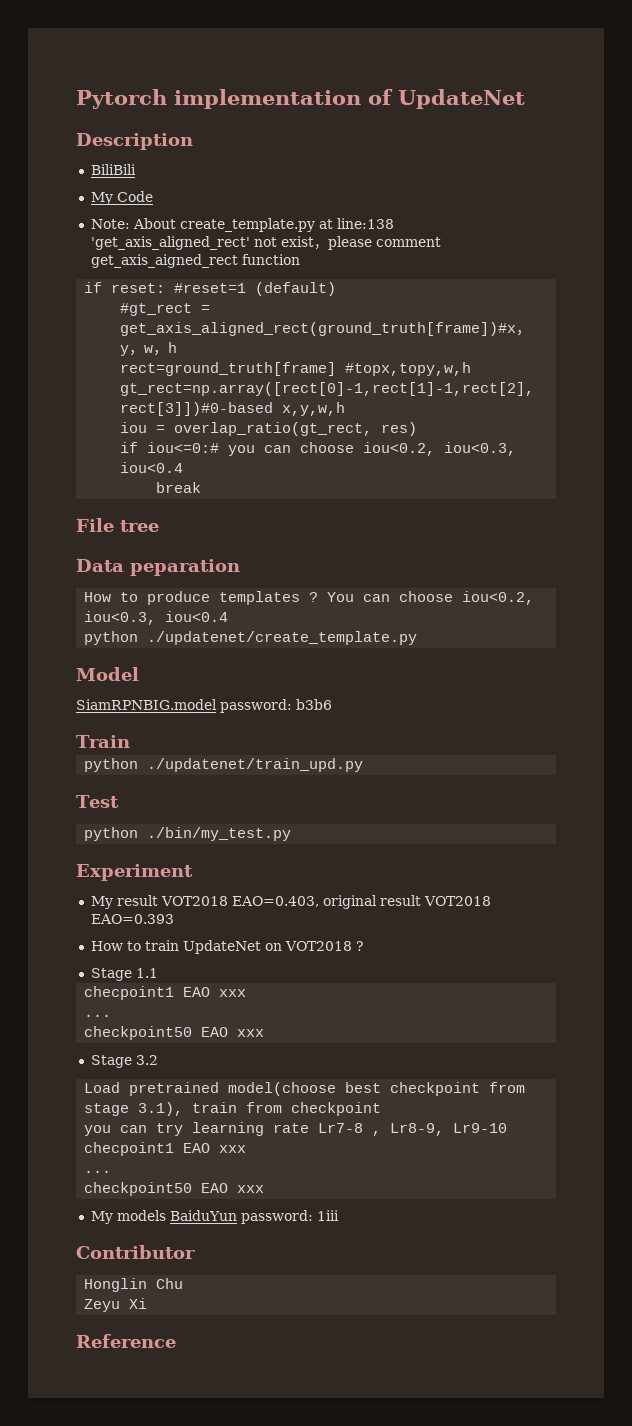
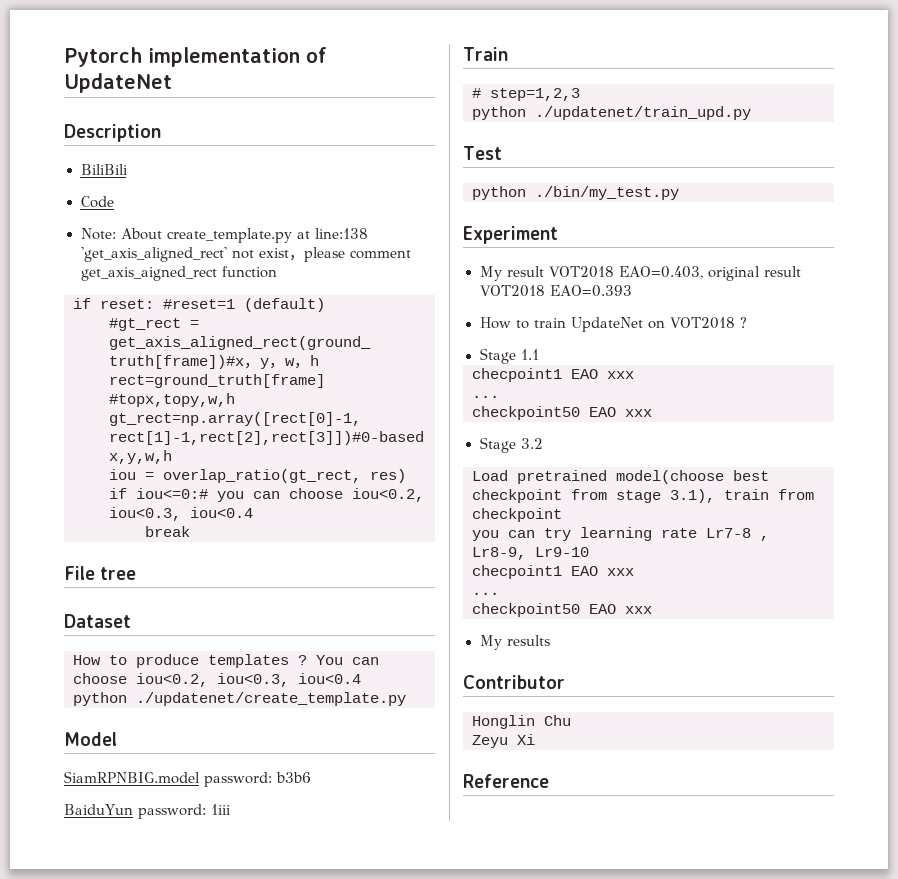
[90,192,113,205] My -> (128, 169) none
[76,559,240,576] Data peparation -> [64,614,131,628] Dataset
(332, 704) none -> [64,804,231,819] // BaiduYun password: 1iii
(130, 741) none -> [472,88,580,101] // # step=1,2,3
[116,1210,339,1224] models BaiduYun password: 1iii -> [506,635,550,646] results

